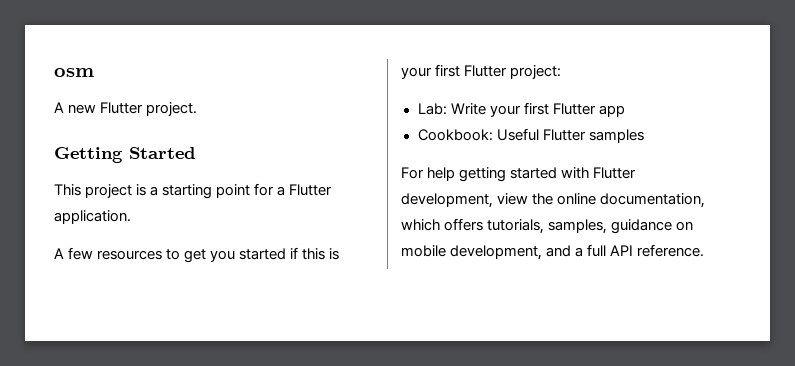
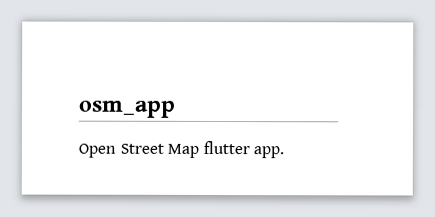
[54,68,94,77] [54,102,198,116] [54,147,195,163] [54,183,333,199] [54,210,131,224] [54,247,340,263] [401,64,562,79] [417,102,625,117] [417,128,644,143] [401,167,637,182] [401,193,706,208] [401,218,694,234] [401,244,705,260] osm // A new Flutter project. // Getting Started // This project is a starting point for a Flutter application. // A few resources to get you started if this is your first Flutter project: // Lab: Write your first Flutter app // Cookbook: Useful Flutter samples // For help getting started with Flutter development, view the online documentation, which offers tutorials, samples, guidance on mobile development, and a full API reference. -> [78,100,176,118] [78,140,285,159] osm_app // Open Street Map flutter app.

